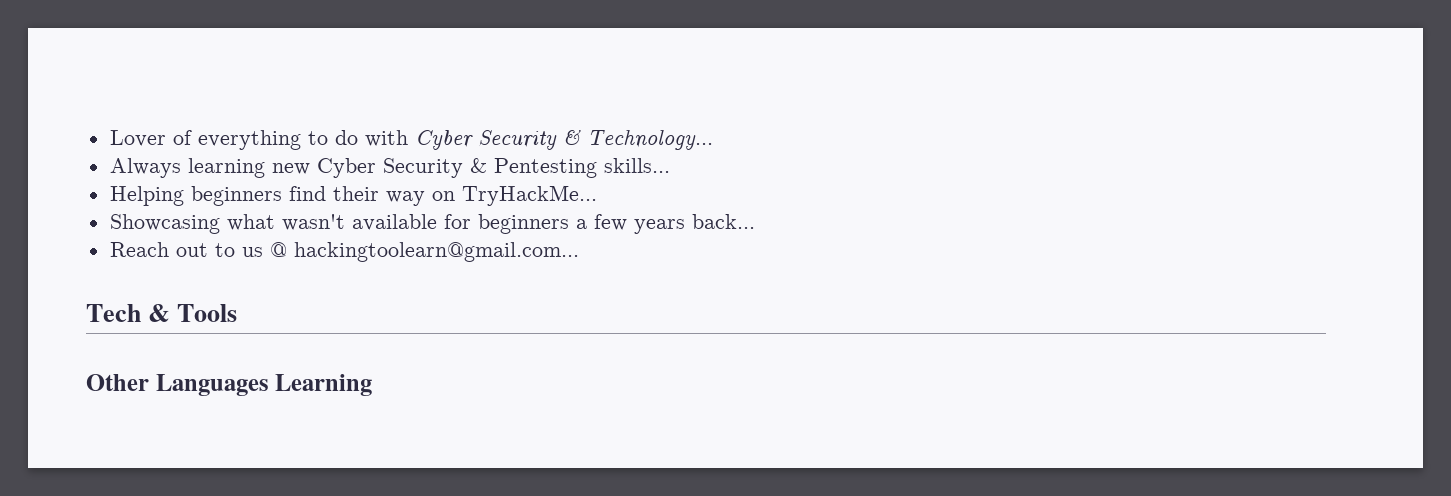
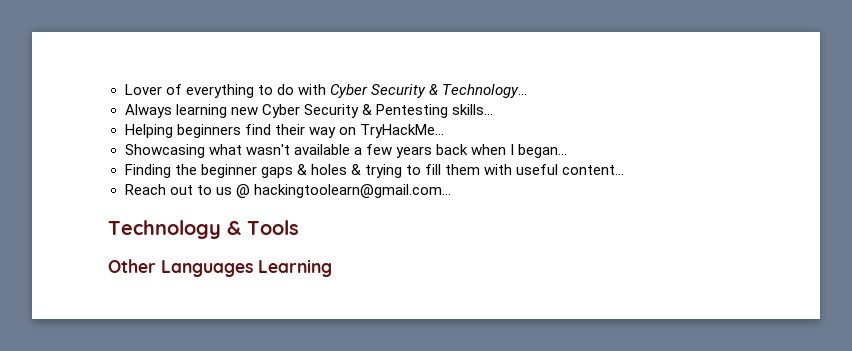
[443,214,569,234] for beginners -> (350, 149) none
[691,214,755,229] back... -> [435,144,568,158] [124,164,625,178] back when I began... // Finding the beginner gaps & holes & trying to fill them with useful content...
[86,304,141,322] Tech -> [108,220,221,239] Technology

